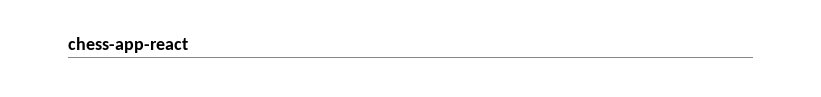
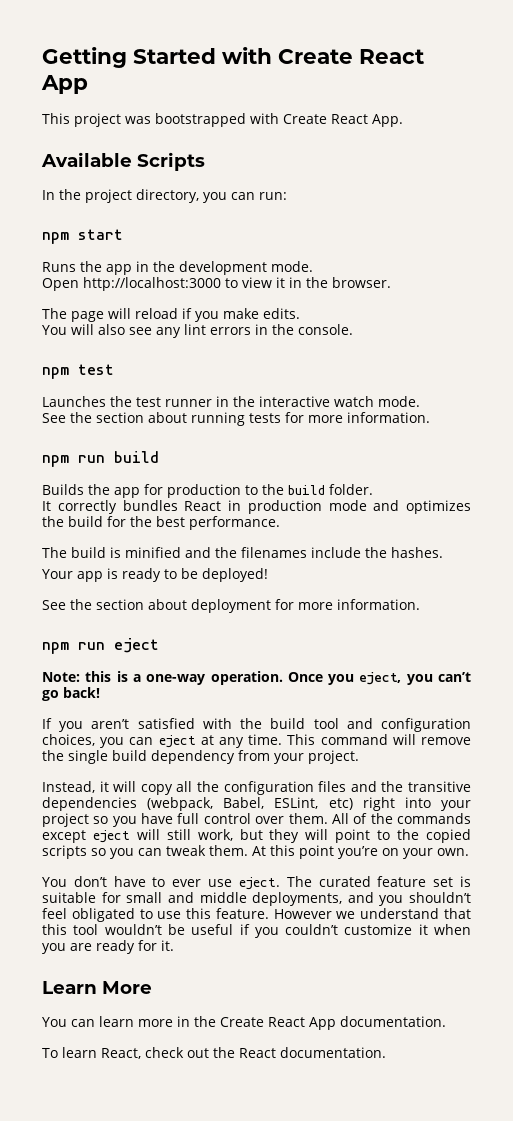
[68,37,188,53] chess-app-react -> [42,47,424,68] [41,75,88,94] [42,113,403,127] [41,152,205,171] [42,189,287,203] [42,229,123,244] [42,261,313,275] [42,277,391,291] [42,308,300,322] [42,324,353,338] [42,364,114,379] [42,396,420,407] [42,412,430,426] [42,451,159,467] [42,484,373,498] [42,500,471,514] [42,516,280,530] [42,547,443,558] [42,568,268,582] [42,599,420,613] [42,638,159,654] [42,671,472,685] [42,687,100,701] [42,718,472,732] [42,734,471,748] [42,750,359,764] [42,781,472,795] [42,797,472,811] [42,813,472,827] [42,829,472,843] [42,845,469,859] [42,876,471,890] [42,892,471,906] [42,908,471,922] [42,924,472,938] [42,940,174,954] [42,981,152,994] [42,1016,446,1030] [42,1047,386,1059] Getting Started with Create React App // This project was bootstrapped with Create React App. // Available Scripts // In the project directory, you can run: // npm start // Runs the app in the development mode. // Open http://localhost:3000 to view it in the browser. // The page will reload if you make edits. // You will also see any lint errors in the console. // npm test // Launches the test runner in the interactive watch mode. // See the section about running tests for more information. // npm run build // Builds the app for production to the build folder. // It correctly bundles React in production mode and optimizes the build for the best performance. // The build is minified and the filenames include the hashes. // Your app is ready to be deployed! // See the section about deployment for more information. // npm run eject // Note: this is a one-way operation. Once you eject, you can’t go back! // If you aren’t satisfied with the build tool and configuration choices, you can eject at any time. This command will remove the single build dependency from your project. // Instead, it will copy all the configuration files and the transitive dependencies (webpack, Babel, ESLint, etc) right into your project so you have full control over them. All of the commands except eject will still work, but they will point to the copied scripts so you can tweak them. At this point you’re on your own. // You don’t have to ever use eject. The curated feature set is suitable for small and middle deployments, and you shouldn’t feel obligated to use this feature. However we understand that this tool wouldn’t be useful if you couldn’t customize it when you are ready for it. // Learn More // You can learn more in the Create React App documentation. // To learn React, check out the React documentation.

